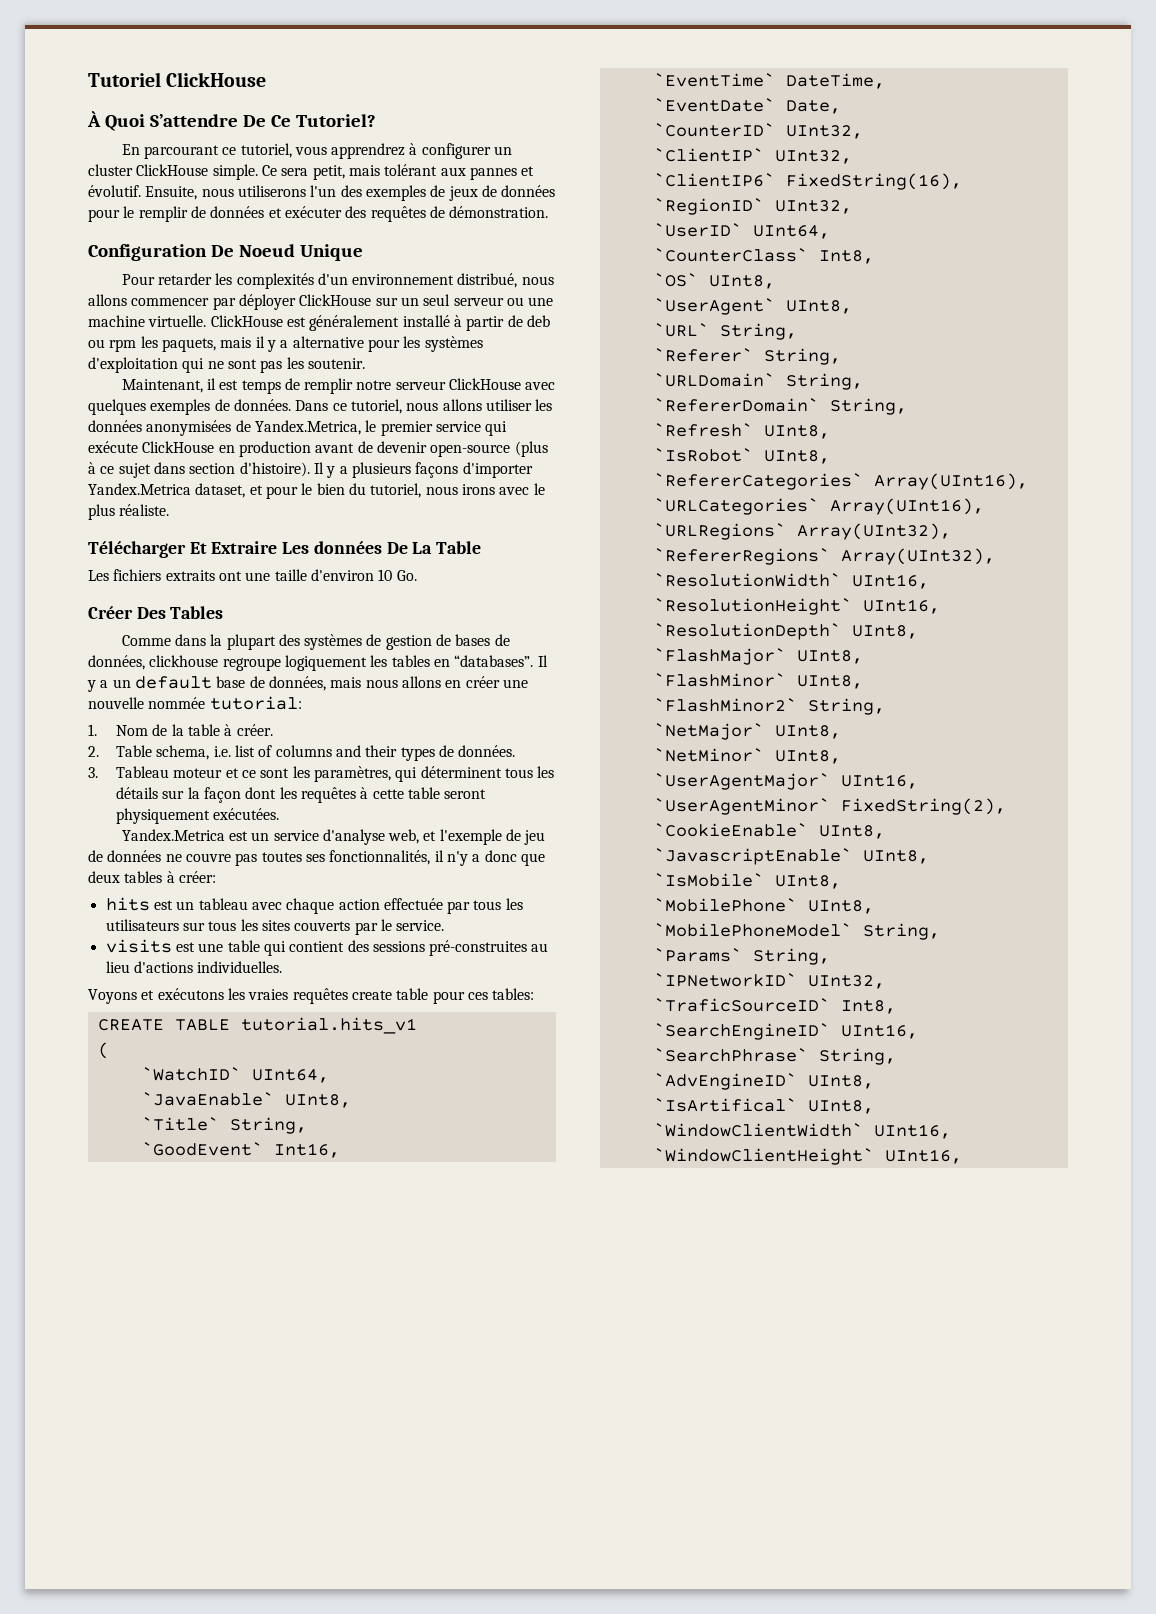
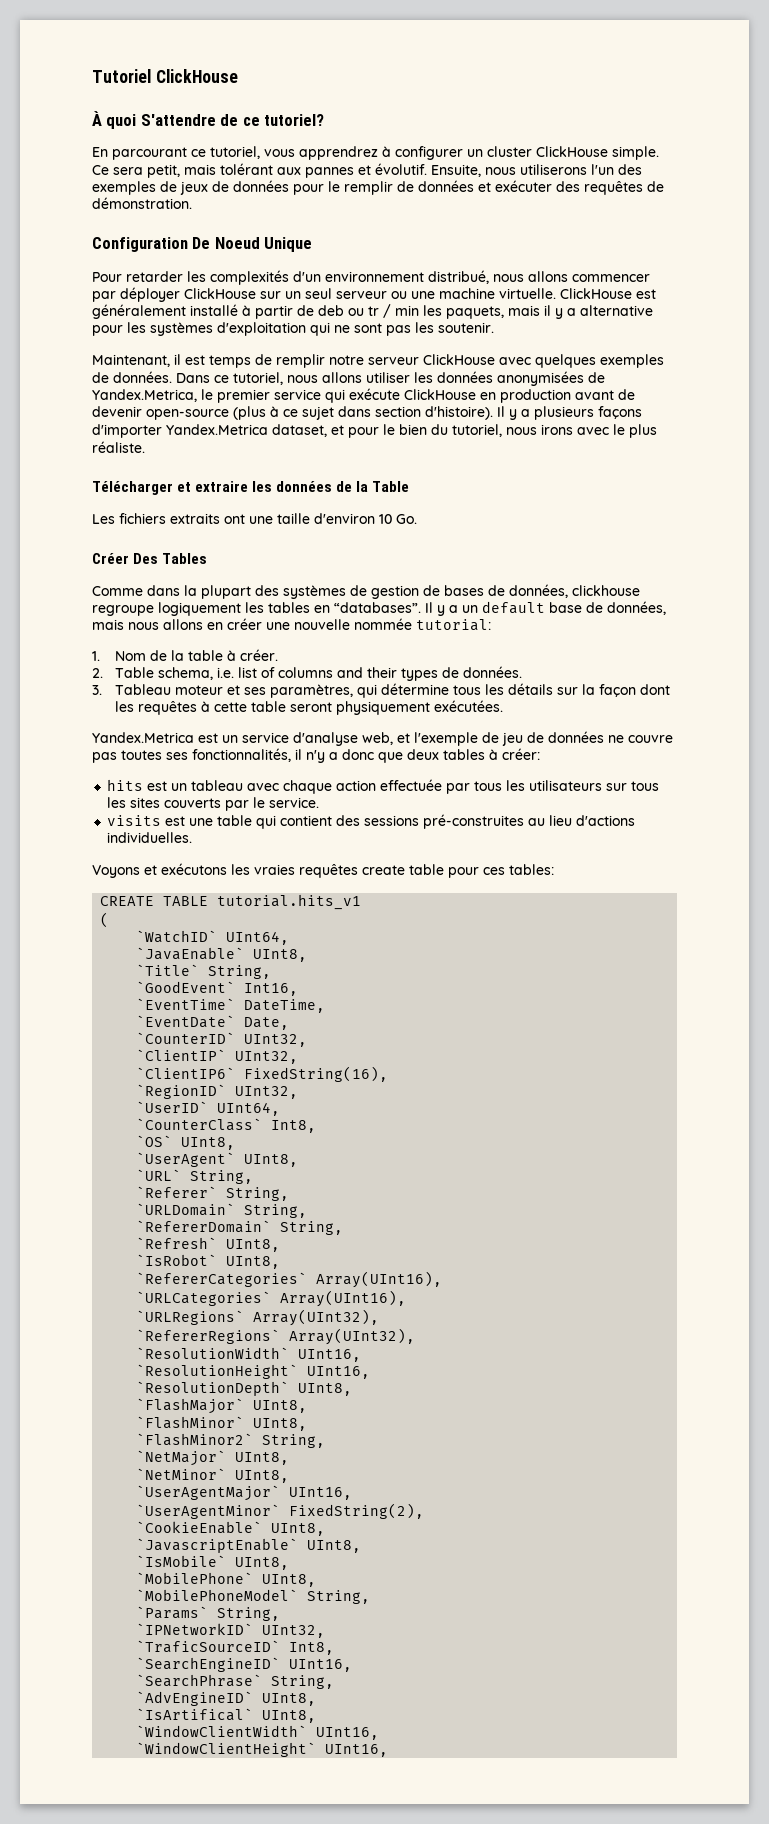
[104,114,376,131] Quoi S’attendre De Ce Tutoriel? -> [106,114,325,129] quoi S'attendre de ce tutoriel?
[109,339,137,352] rpm -> [368,304,419,318] tr / min
[189,541,433,554] Et Extraire Les données De La -> [177,481,369,492] et extraire les données de la
[241,766,310,778] ce sont les -> [244,687,267,695] ses
[420,766,502,778] déterminent -> [381,683,450,695] détermine

